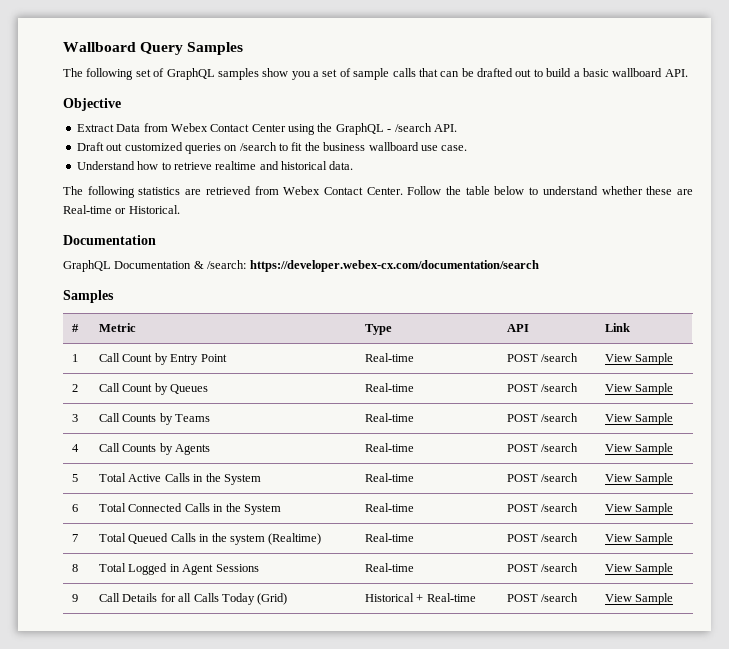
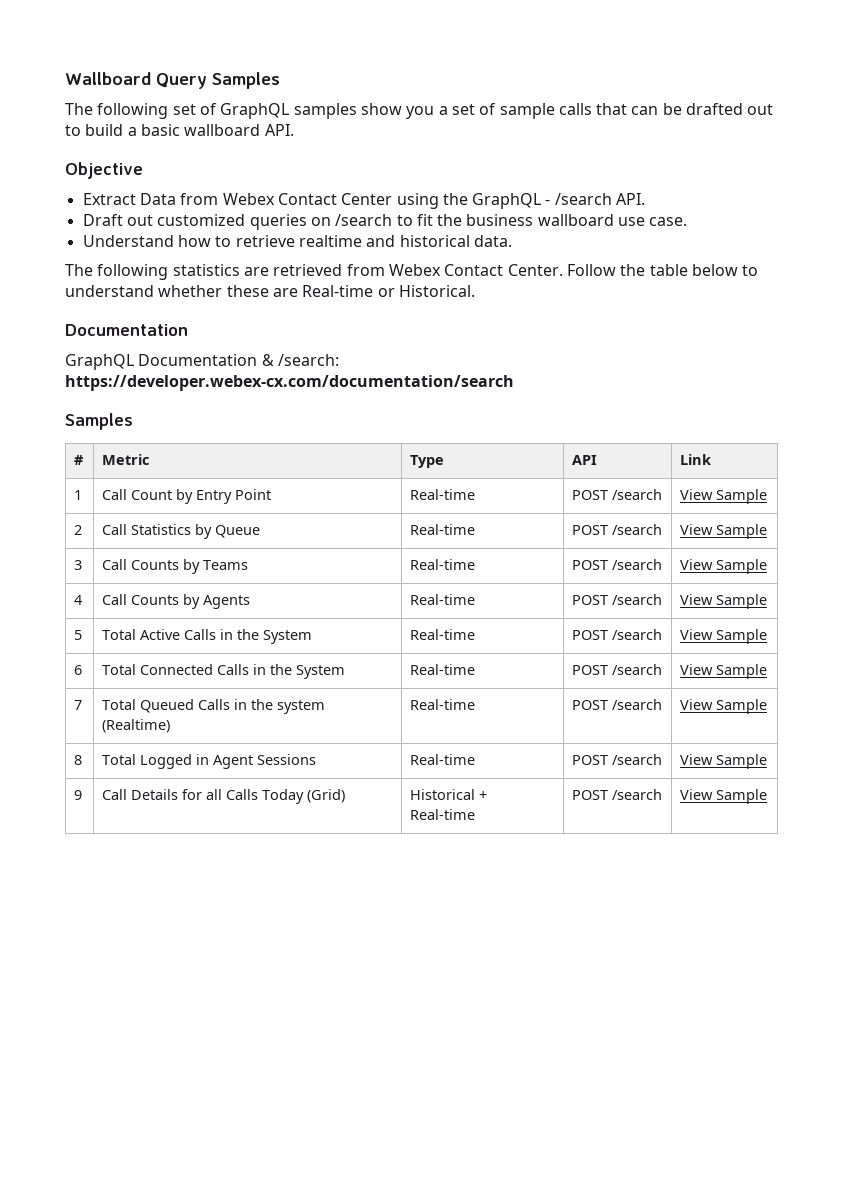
[122,383,209,395] Count by Queues -> [131,524,261,539] Statistics by Queue

